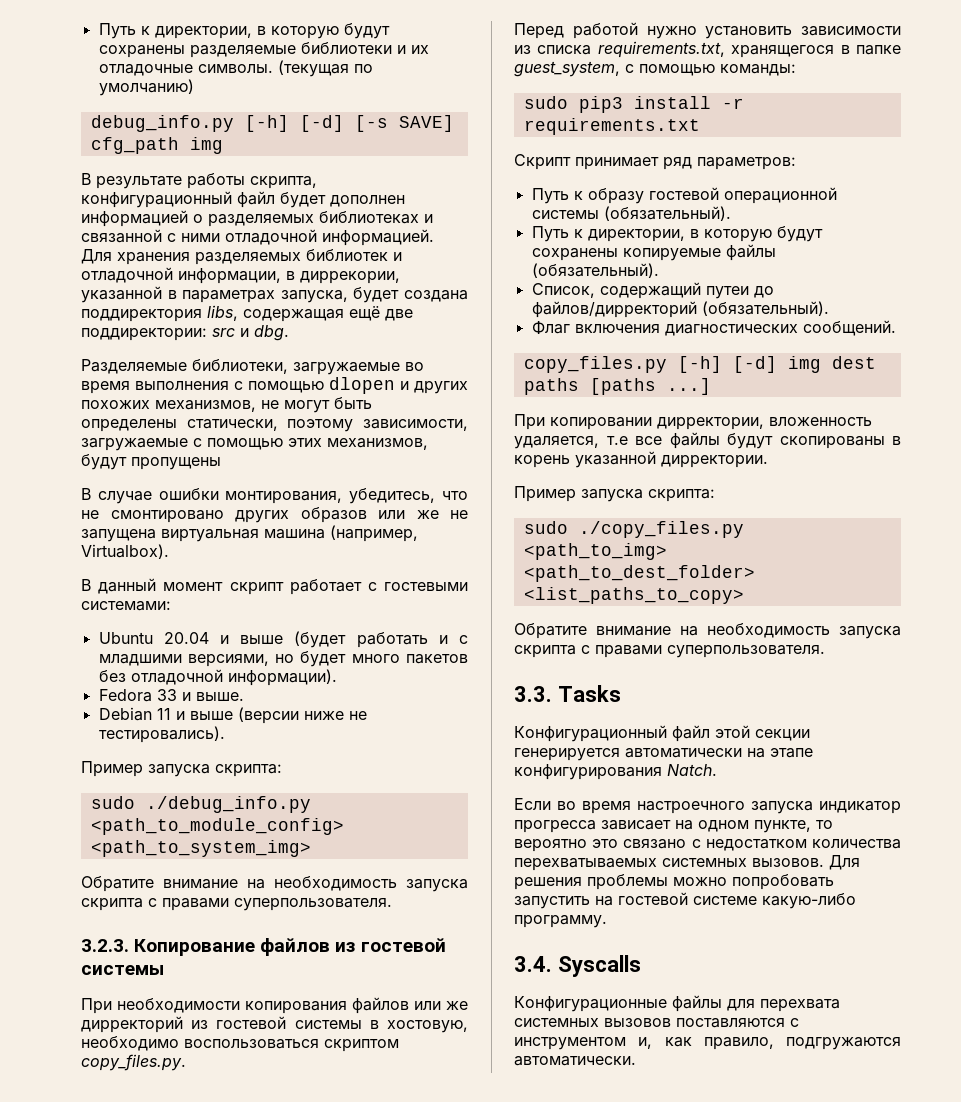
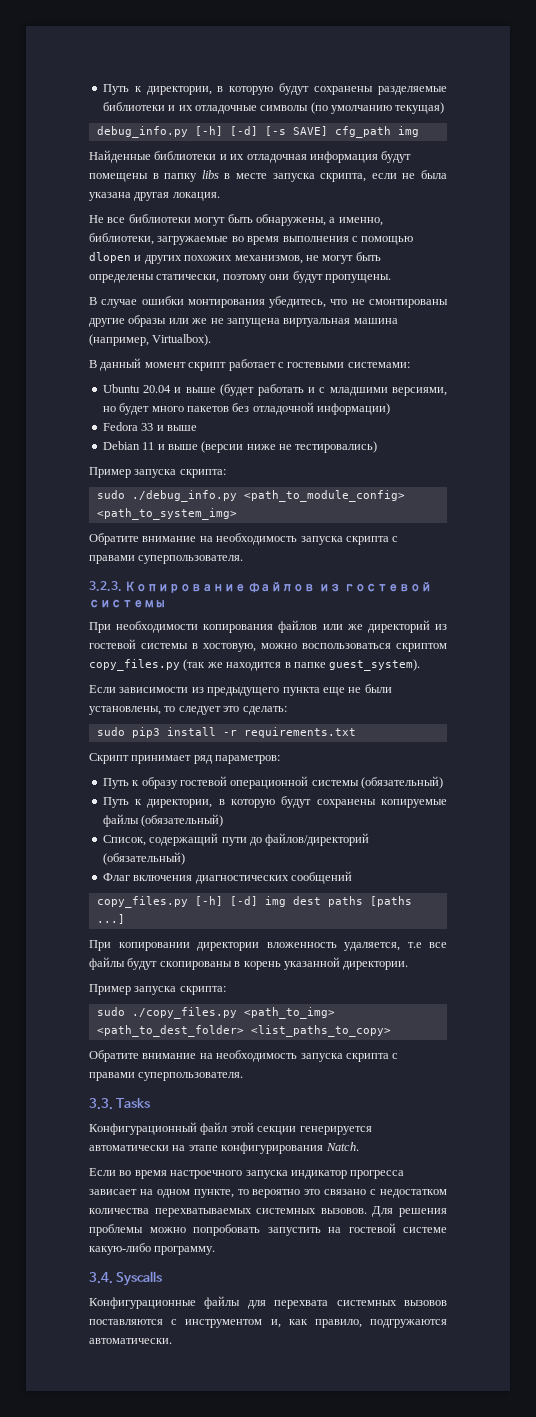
[197,60,373,77] [98,79,194,96] символы. (текущая по умолчанию) -> [260,102,445,114] символы (по умолчанию текущая)
[81,173,317,189] [81,191,405,208] [81,210,433,227] [81,229,434,246] [81,249,402,265] [81,267,400,284] [81,286,468,303] [81,305,413,322] [81,325,289,341] [81,359,187,374] В результате работы скрипта, конфигурационный файл будет дополнен информацией о разделяемых библиотеках и связанной с ними отладочной информацией. Для хранения разделяемых библиотек и отладочной информации, в диррекории, указанной в параметрах запуска, будет создана поддиректория libs, содержащая ещё две поддиректории: src и dbg. // Разделяемые -> [89,150,412,163] [89,170,447,182] [89,192,220,201] [89,214,383,226] Найденные библиотеки и их отладочная информация будут помещены в папку libs в месте запуска скрипта, если не была указана другая локация. // Не все библиотеки могут быть обнаружены, а именно,
[363,419,469,431] [81,438,428,451] [81,454,221,470] зависимости, загружаемые с помощью этих механизмов, будут пропущены -> [269,271,391,283] они будут пропущены.
[225,491,343,504] монтирования, -> [187,299,265,308] монтирования
[110,507,367,523] смонтировано других образов -> [369,299,448,308] [89,315,167,327] смонтированы другие образы
[227,669,337,686] информации). -> [317,403,390,415] информации)
[195,692,244,701] выше. -> [166,425,197,431] выше
[98,726,225,743] тестировались). -> [295,441,378,453] тестировались)
[81,1016,183,1033] дирректорий -> [367,620,430,633] директорий
[81,1036,179,1051] необходимо -> [261,643,297,649] можно
[81,1054,186,1071] [514,22,901,39] [514,41,901,58] [514,61,796,77] copy_files.py. // Перед работой нужно установить зависимости из списка requirements.txt, хранящегося в папке guest_system, с помощью команды: -> [89,659,421,671] [89,684,392,696] [89,706,287,715] copy_files.py (так же находится в папке guest_system). // Если зависимости из предыдущего пункта еще не были установлены, то следует это сделать:
[603,206,731,221] (обязательный). -> [361,776,443,789] (обязательный)
[531,263,659,278] (обязательный). -> [141,814,224,827] (обязательный)
[705,286,774,299] [531,301,829,318] путеи до файлов/дирректорий (обязательный). -> [221,833,370,846] [102,852,185,865] пути до файлов/директорий (обязательный)
[802,320,896,336] сообщений. -> [290,871,352,884] сообщений
[657,417,764,430] дирректории, -> [197,942,259,951] директории
[661,455,768,468] дирректории. -> [343,961,409,970] директории.

